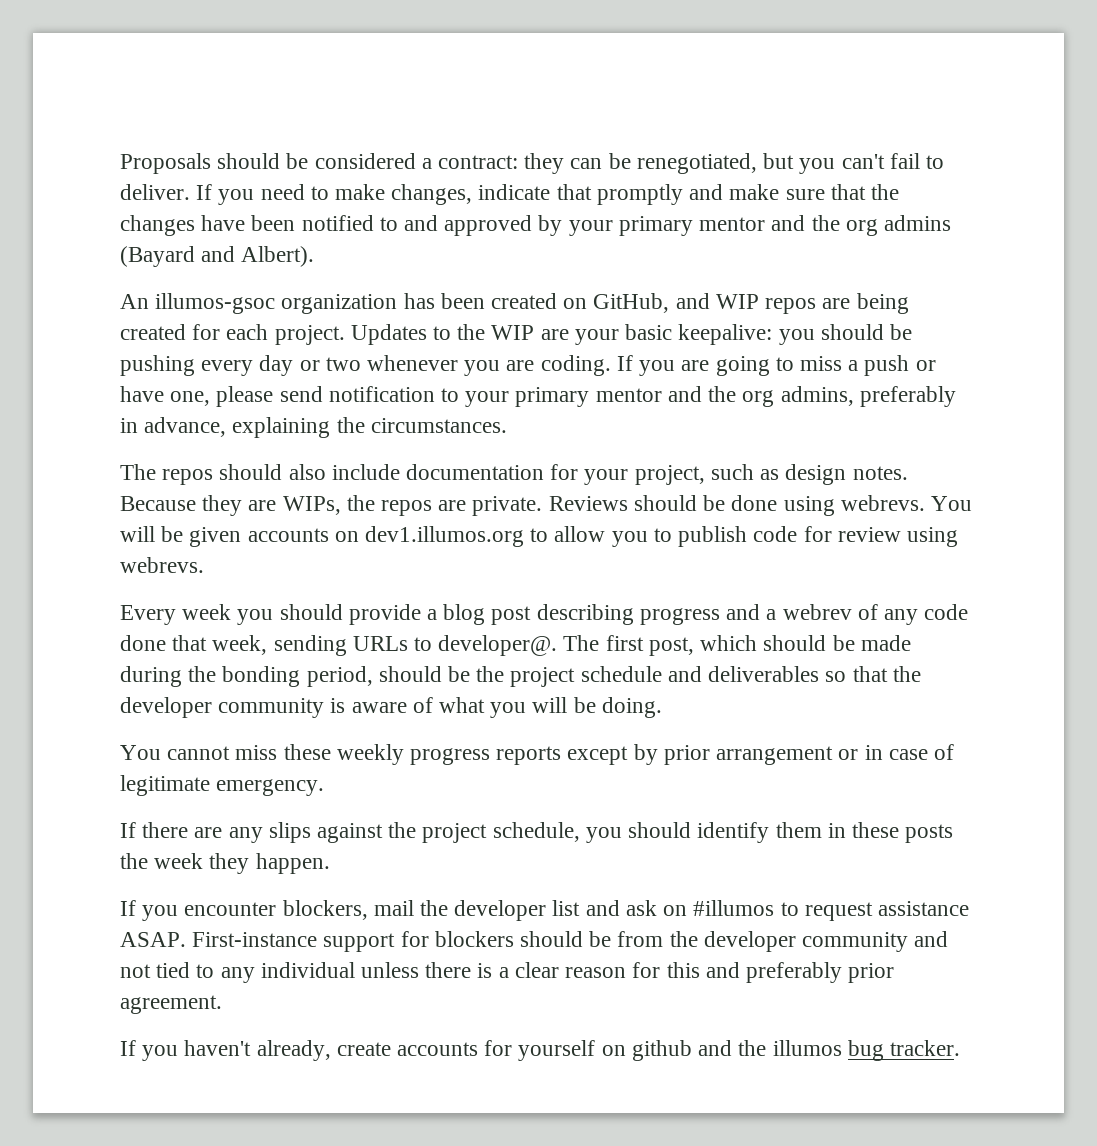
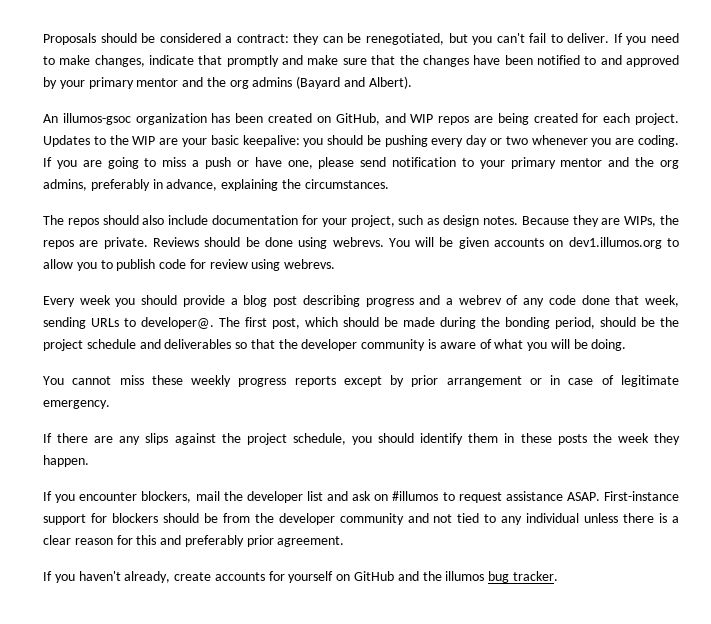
[631,1040,692,1061] github -> [354,571,395,581] GitHub

